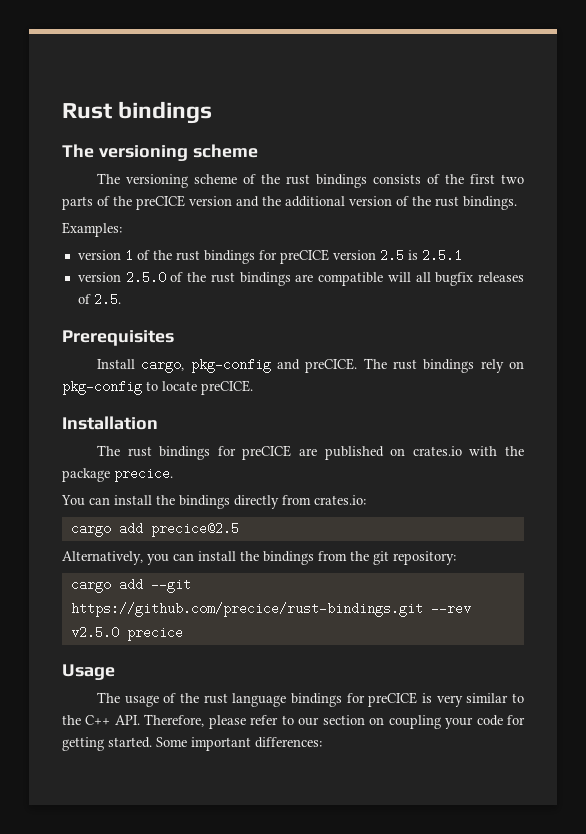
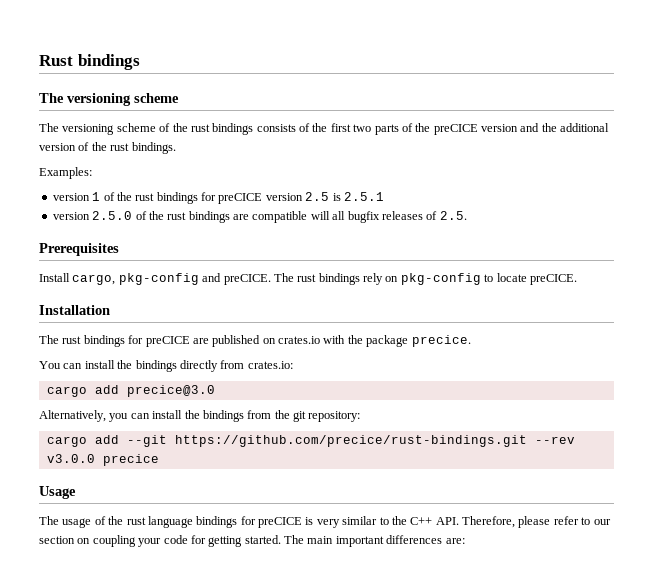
[150,522,239,537] precice@2.5 -> [126,385,215,397] precice@3.0
[70,626,119,639] v2.5.0 -> [46,454,95,463] v3.0.0
[156,737,322,751] Some important differences: -> [284,535,465,547] The main important differences are:

